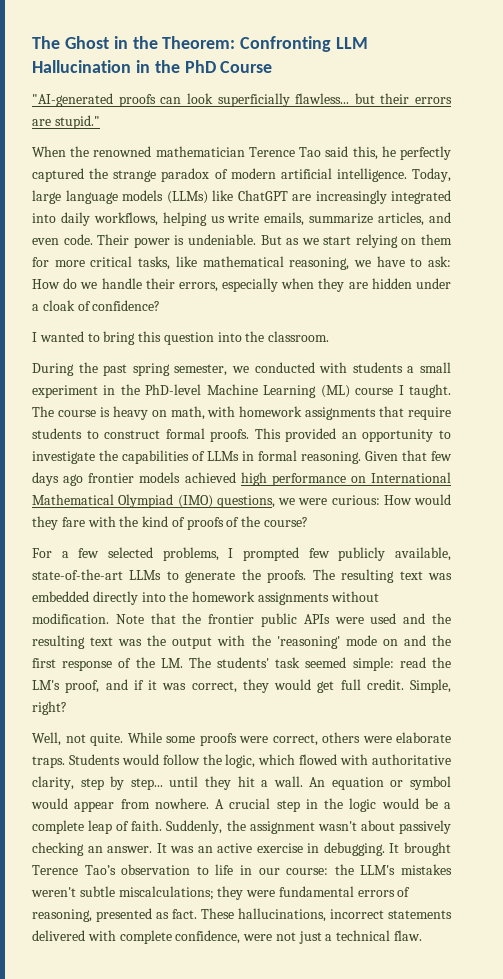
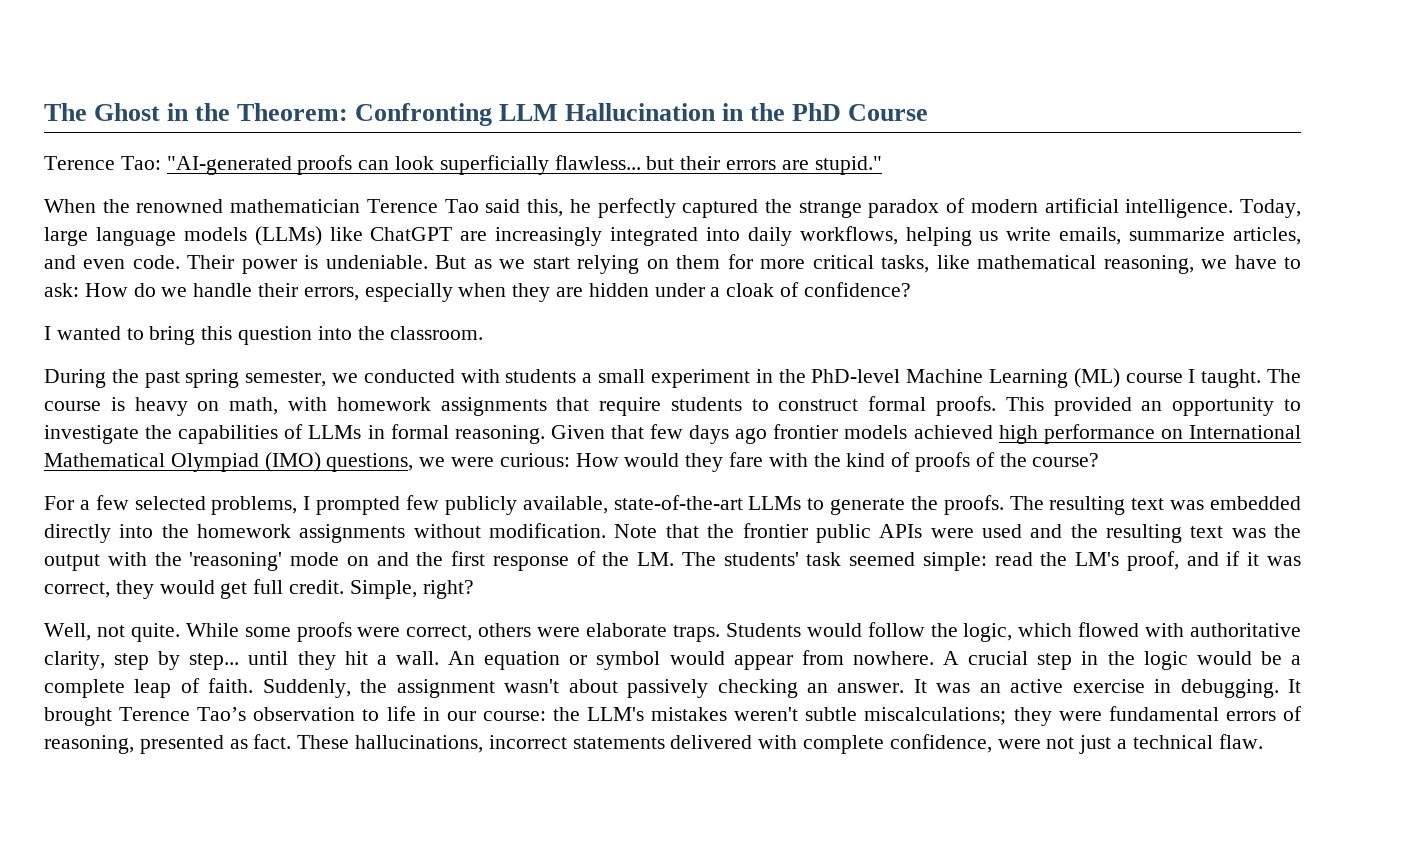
(273, 67) none -> [44,156,161,170] Terence Tao:

